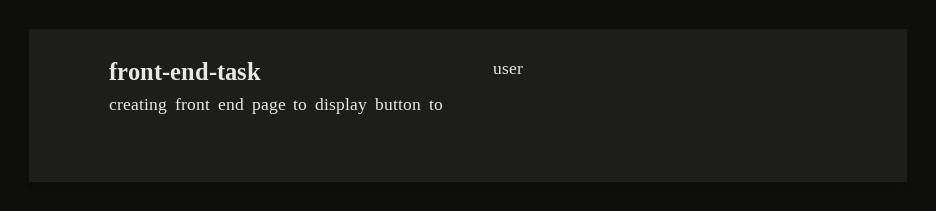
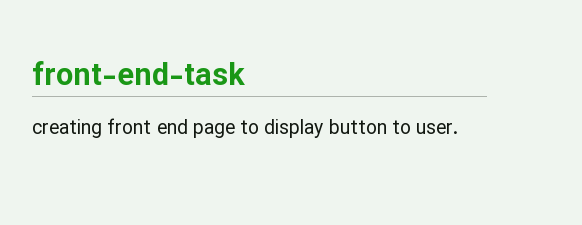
[493,66,523,74] user -> [416,123,459,134] user.

